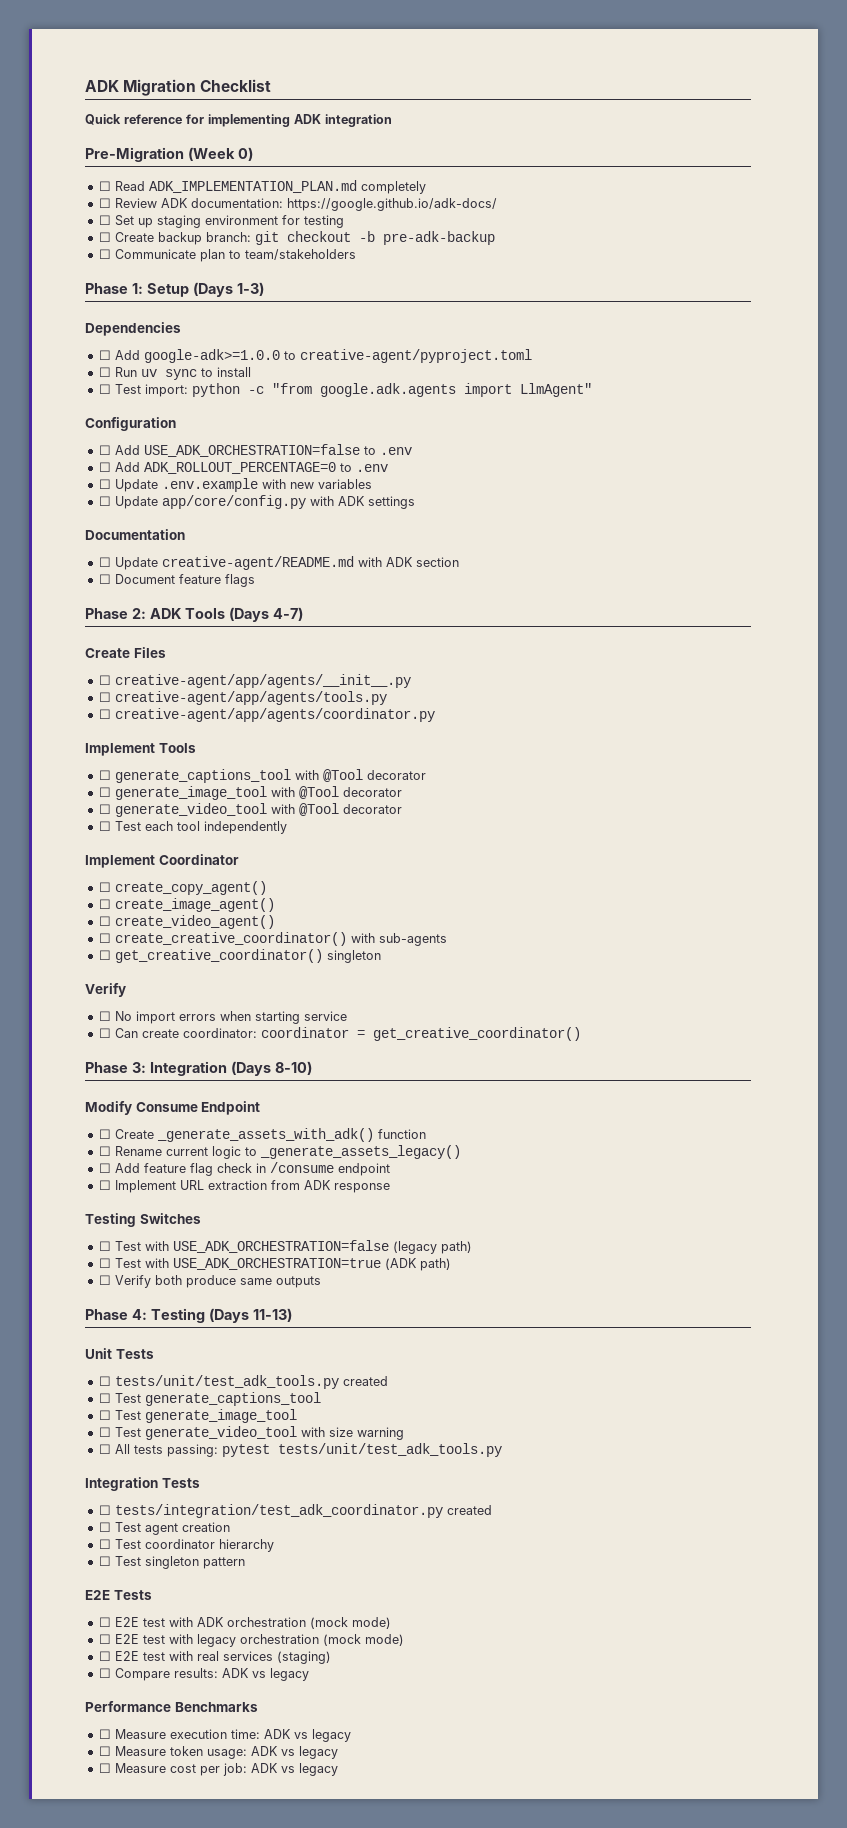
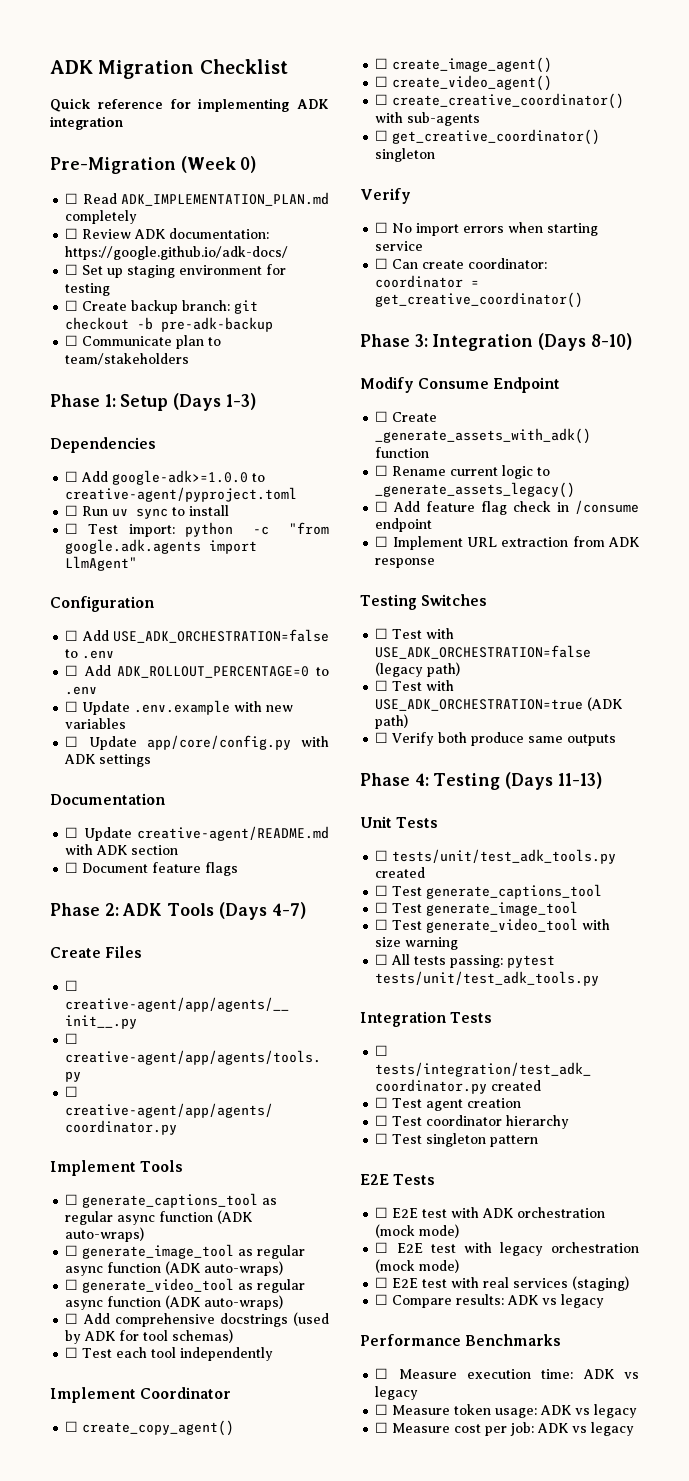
[294,769,426,782] [98,786,402,800] [98,803,402,817] with @Tool decorator // ☐ generate_image_tool with @Tool decorator // ☐ generate_video_tool with @Tool decorator -> [262,1198,278,1205] [65,1210,254,1225] [65,1227,145,1242] [65,1244,306,1259] [65,1261,284,1276] [65,1278,306,1293] [65,1295,284,1310] [65,1312,329,1327] [65,1329,234,1344] as regular async function (ADK auto-wraps) // ☐ generate_image_tool as regular async function (ADK auto-wraps) // ☐ generate_video_tool as regular async function (ADK auto-wraps) // ☐ Add comprehensive docstrings (used by ADK for tool schemas)

